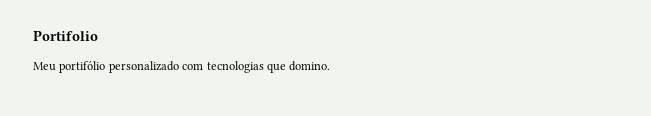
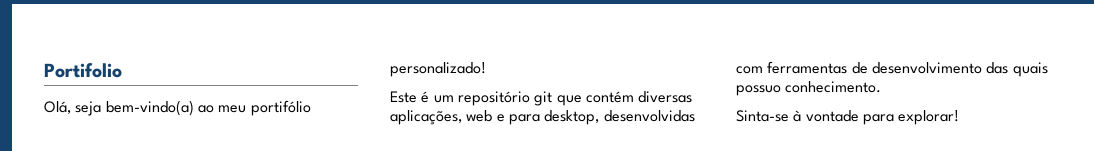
[33,61,331,73] Meu portifólio personalizado com tecnologias que domino. -> [44,100,311,116] [390,62,486,77] [390,91,693,106] [390,110,695,125] [736,61,1048,77] [736,81,882,96] [736,110,960,125] Olá, seja bem-vindo(a) ao meu portifólio personalizado! // Este é um repositório git que contém diversas aplicações, web e para desktop, desenvolvidas com ferramentas de desenvolvimento das quais possuo conhecimento. // Sinta-se à vontade para explorar!

